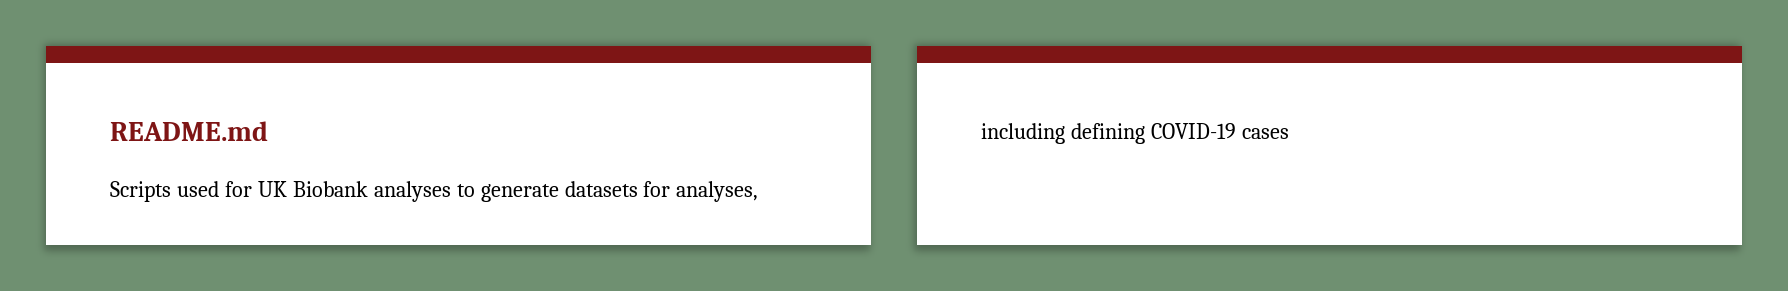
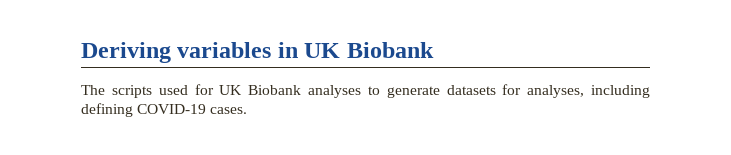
[110,121,268,141] [110,181,171,202] README.md // Scripts -> [81,42,434,63] [81,85,152,98] Deriving variables in UK Biobank // The scripts
[1241,128,1289,139] cases -> [210,107,248,114] cases.

